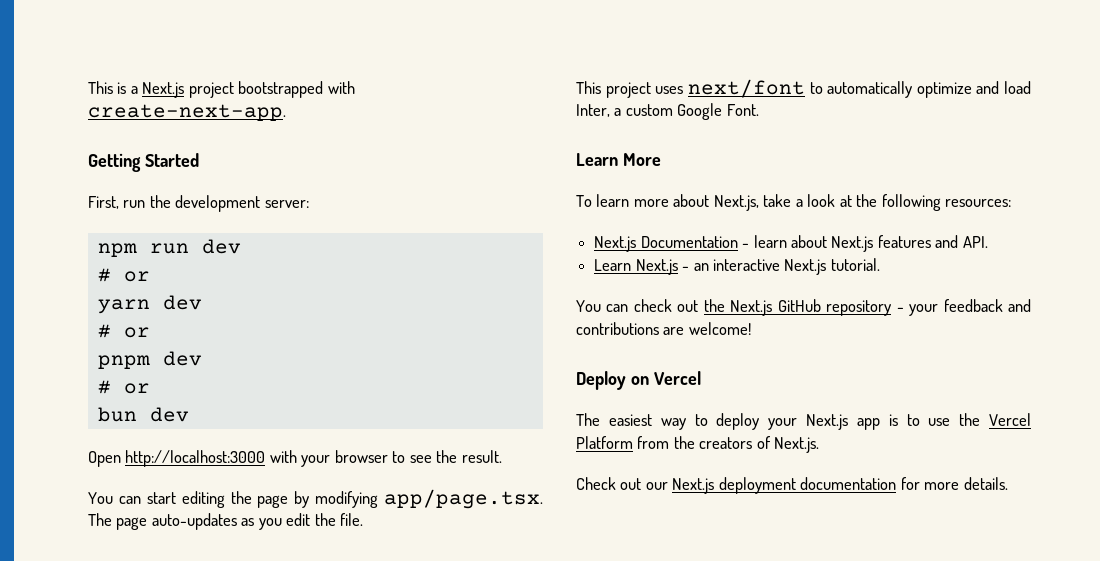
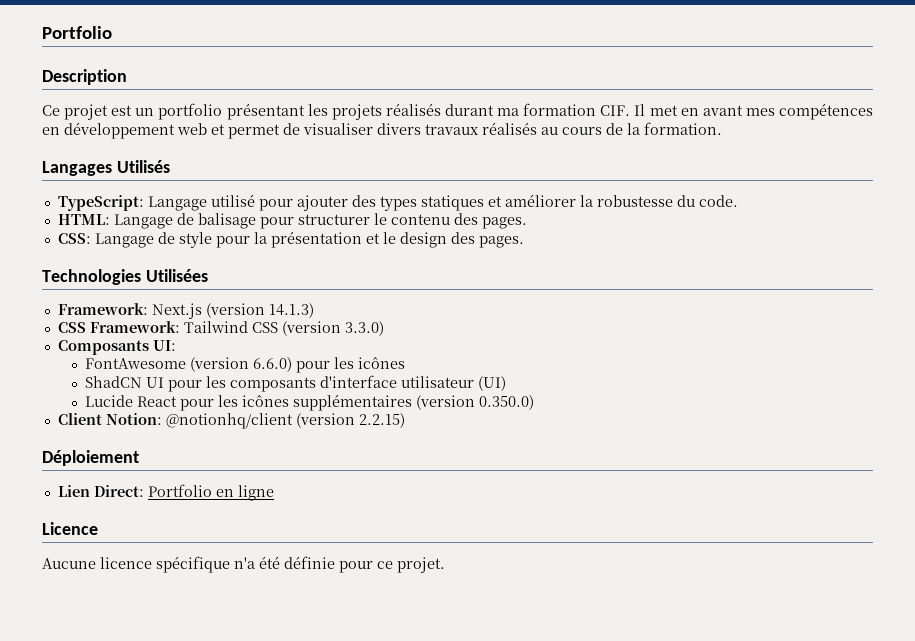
[88,81,355,98] [88,104,286,121] [88,153,199,172] [88,195,309,212] [97,239,241,257] [97,268,150,282] [97,295,202,314] [97,324,150,338] [97,351,202,369] [97,380,150,394] [97,407,189,422] [88,450,502,467] [88,489,543,509] [88,513,364,530] [576,79,1031,98] [576,103,759,120] [576,153,661,166] [576,194,1011,211] [594,235,988,252] [594,258,880,275] [576,299,1031,316] [576,322,751,335] [576,371,701,390] [576,413,1031,430] [576,436,820,453] [576,477,1008,494] This is a Next.js project bootstrapped with create-next-app. // Getting Started // First, run the development server: // npm run dev // # or // yarn dev // # or // pnpm dev // # or // bun dev // Open http://localhost:3000 with your browser to see the result. // You can start editing the page by modifying app/page.tsx. The page auto-updates as you edit the file. // This project uses next/font to automatically optimize and load Inter, a custom Google Font. // Learn More // To learn more about Next.js, take a look at the following resources: // Next.js Documentation - learn about Next.js features and API. // Learn Next.js - an interactive Next.js tutorial. // You can check out the Next.js GitHub repository - your feedback and contributions are welcome! // Deploy on Vercel // The easiest way to deploy your Next.js app is to use the Vercel Platform from the creators of Next.js. // Check out our Next.js deployment documentation for more details. -> [42,26,112,39] [42,69,127,85] [42,103,873,120] [42,122,722,139] [42,160,170,176] [57,194,738,211] [57,213,527,229] [57,231,524,248] [42,269,208,285] [57,303,314,319] [57,321,384,336] [57,340,176,355] [85,357,406,373] [85,375,507,392] [85,394,535,411] [57,413,405,429] [42,450,139,466] [57,484,274,501] [42,522,98,535] [42,556,445,573] Portfolio // Description // Ce projet est un portfolio présentant les projets réalisés durant ma formation CIF. Il met en avant mes compétences en développement web et permet de visualiser divers travaux réalisés au cours de la formation. // Langages Utilisés // TypeScript: Langage utilisé pour ajouter des types statiques et améliorer la robustesse du code. // HTML: Langage de balisage pour structurer le contenu des pages. // CSS: Langage de style pour la présentation et le design des pages. // Technologies Utilisées // Framework: Next.js (version 14.1.3) // CSS Framework: Tailwind CSS (version 3.3.0) // Composants UI: // FontAwesome (version 6.6.0) pour les icônes // ShadCN UI pour les composants d'interface utilisateur (UI) // Lucide React pour les icônes supplémentaires (version 0.350.0) // Client Notion: @notionhq/client (version 2.2.15) // Déploiement // Lien Direct: Portfolio en ligne // Licence // Aucune licence spécifique n'a été définie pour ce projet.

